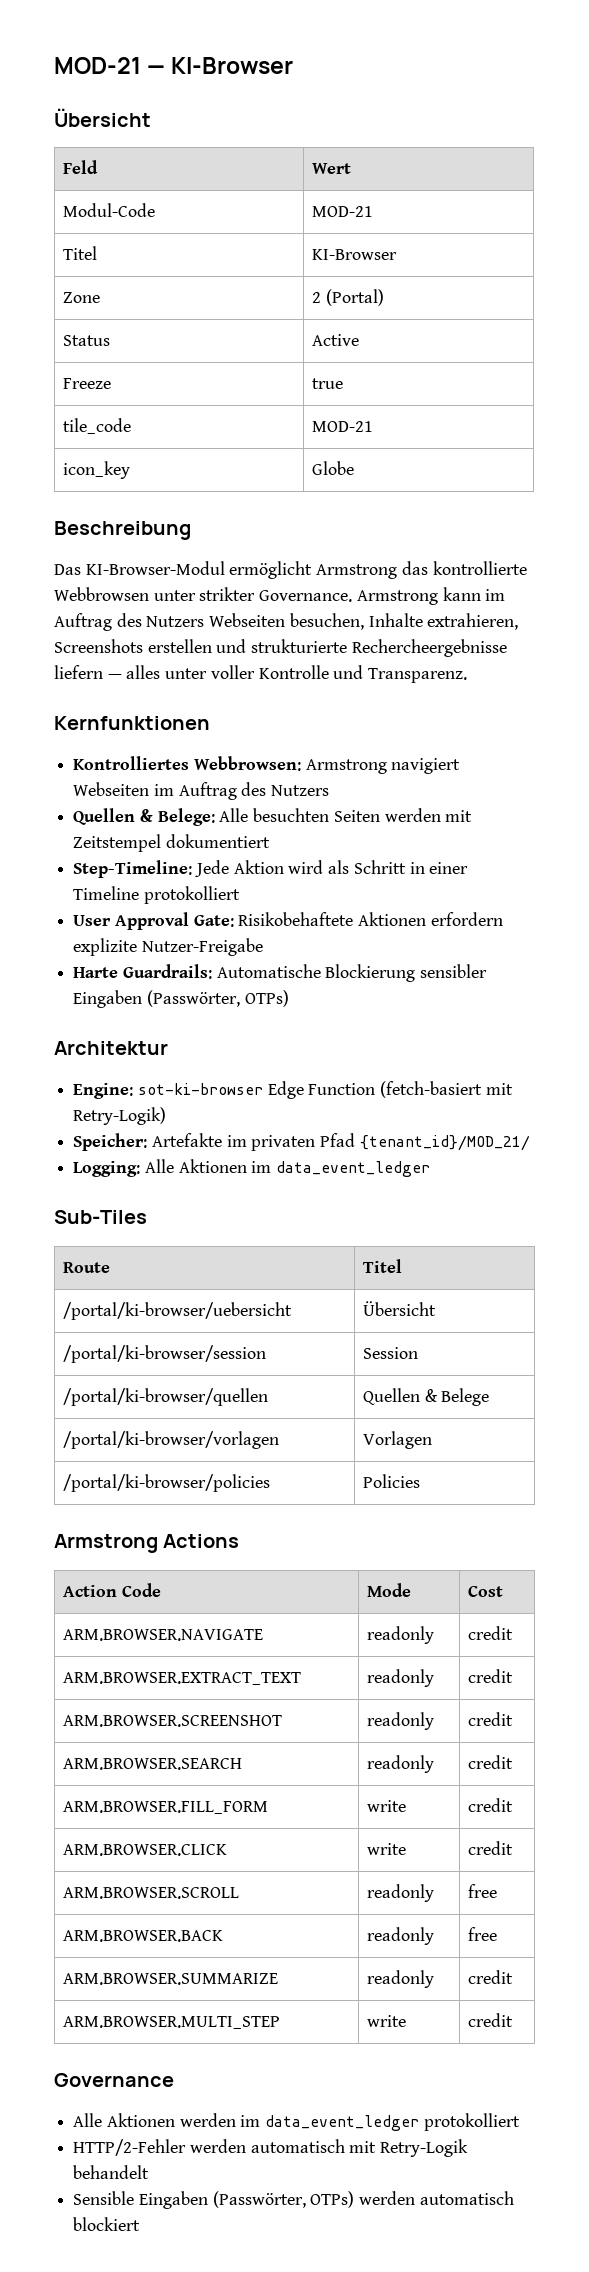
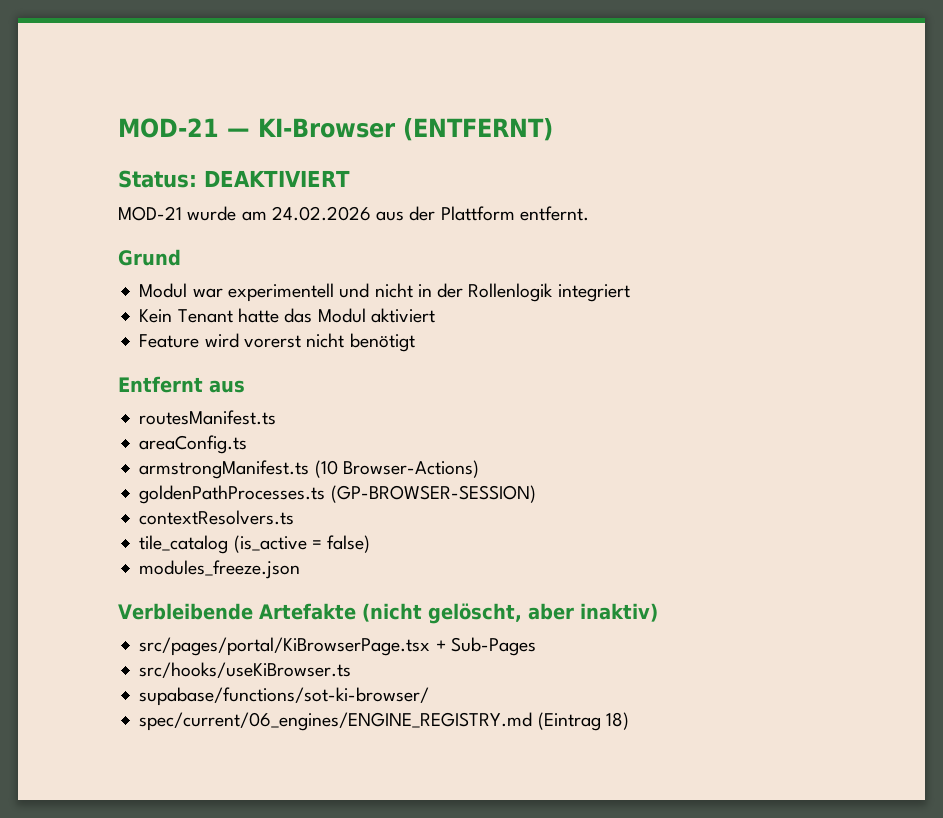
[54,108,151,127] [62,160,98,174] [311,163,351,174] [62,203,155,217] [311,206,373,217] [62,246,97,260] [311,249,397,260] [62,292,100,303] [311,289,384,306] [62,335,110,346] [311,334,359,346] [62,378,111,389] [311,378,343,389] [62,418,131,434] [311,421,373,432] [62,461,130,479] [311,461,354,475] [54,521,191,540] [54,561,527,579] [54,587,506,605] [54,613,519,631] [54,639,507,657] [54,665,468,683] [54,716,210,730] [73,756,461,774] [73,782,330,800] [73,808,473,826] [73,834,270,852] [73,860,469,878] [73,886,240,904] [73,912,503,930] [73,938,263,956] [73,964,488,982] [73,990,289,1008] [54,1041,168,1055] [73,1081,513,1099] [73,1107,167,1125] [73,1133,530,1151] [73,1159,431,1177] [54,1210,147,1224] [62,1262,110,1273] [362,1259,402,1273] [62,1302,292,1320] [362,1301,436,1316] [62,1345,266,1363] [362,1347,418,1359] [62,1388,268,1406] [362,1388,490,1406] [62,1431,279,1449] [362,1431,432,1449] [62,1474,270,1492] [362,1474,420,1488] [54,1534,240,1553] [62,1583,161,1597] [366,1583,411,1597] [467,1586,503,1597] [62,1629,263,1641] [366,1626,434,1644] [467,1626,513,1640] [62,1672,301,1685] [366,1669,434,1687] [467,1669,513,1683] [62,1715,282,1727] [366,1712,434,1730] [467,1712,513,1726] [62,1758,242,1770] [366,1755,434,1773] [467,1755,513,1769] [62,1801,268,1814] [366,1800,406,1812] [467,1798,513,1812] [62,1844,227,1856] [366,1843,406,1855] [467,1841,513,1855] [62,1887,239,1899] [366,1884,434,1902] [467,1884,497,1898] [62,1930,223,1942] [366,1927,434,1945] [467,1927,497,1941] [62,1973,278,1985] [366,1970,434,1988] [467,1970,513,1984] [62,2016,280,2029] [366,2015,406,2027] [467,2013,513,2027] [54,2073,174,2087] [73,2113,520,2131] [73,2139,469,2157] [73,2165,150,2179] [73,2191,514,2209] [73,2217,141,2231] // Übersicht // Feld | Wert // Modul-Code | MOD-21 // Titel | KI-Browser // Zone | 2 (Portal) // Status | Active // Freeze | true // tile_code | MOD-21 // icon_key | Globe // Beschreibung // Das KI-Browser-Modul ermöglicht Armstrong das kontrollierte Webbrowsen unter strikter Governance. Armstrong kann im Auftrag des Nutzers Webseiten besuchen, Inhalte extrahieren, Screenshots erstellen und strukturierte Rechercheergebnisse liefern — alles unter voller Kontrolle und Transparenz. // Kernfunktionen // Kontrolliertes Webbrowsen: Armstrong navigiert Webseiten im Auftrag des Nutzers // Quellen & Belege: Alle besuchten Seiten werden mit Zeitstempel dokumentiert // Step-Timeline: Jede Aktion wird als Schritt in einer Timeline protokolliert // User Approval Gate: Risikobehaftete Aktionen erfordern explizite Nutzer-Freigabe // Harte Guardrails: Automatische Blockierung sensibler Eingaben (Passwörter, OTPs) // Architektur // Engine: sot-ki-browser Edge Function (fetch-basiert mit Retry-Logik) // Speicher: Artefakte im privaten Pfad {tenant_id}/MOD_21/ // Logging: Alle Aktionen im data_event_ledger // Sub-Tiles // Route | Titel // /portal/ki-browser/uebersicht | Übersicht // /portal/ki-browser/session | Session // /portal/ki-browser/quellen | Quellen & Belege // /portal/ki-browser/vorlagen | Vorlagen // /portal/ki-browser/policies | Policies // Armstrong Actions // Action Code | Mode | Cost // ARM.BROWSER.NAVIGATE | readonly | credit // ARM.BROWSER.EXTRACT_TEXT | readonly | credit // ARM.BROWSER.SCREENSHOT | readonly | credit // ARM.BROWSER.SEARCH | readonly | credit // ARM.BROWSER.FILL_FORM | write | credit // ARM.BROWSER.CLICK | write | credit // ARM.BROWSER.SCROLL | readonly | free // ARM.BROWSER.BACK | readonly | free // ARM.BROWSER.SUMMARIZE | readonly | credit // ARM.BROWSER.MULTI_STEP | write | credit // Governance // Alle Aktionen werden im data_event_ledger protokolliert // HTTP/2-Fehler werden automatisch mit Retry-Logik behandelt // Sensible Eingaben (Passwörter, OTPs) werden automatisch blockiert -> [403,118,553,141] [118,170,350,188] [118,206,589,221] [118,249,181,266] [139,283,630,302] [139,308,435,323] [139,333,415,352] [118,376,245,393] [139,410,277,425] [139,435,248,454] [139,460,479,479] [139,485,536,504] [139,510,295,525] [139,535,371,554] [139,560,301,579] [118,603,658,624] [139,637,536,656] [139,662,352,678] [139,687,430,706] [139,712,629,731] (ENTFERNT) // Status: DEAKTIVIERT // MOD-21 wurde am 24.02.2026 aus der Plattform entfernt. // Grund // Modul war experimentell und nicht in der Rollenlogik integriert // Kein Tenant hatte das Modul aktiviert // Feature wird vorerst nicht benötigt // Entfernt aus // routesManifest.ts // areaConfig.ts // armstrongManifest.ts (10 Browser-Actions) // goldenPathProcesses.ts (GP-BROWSER-SESSION) // contextResolvers.ts // tile_catalog (is_active = false) // modules_freeze.json // Verbleibende Artefakte (nicht gelöscht, aber inaktiv) // src/pages/portal/KiBrowserPage.tsx + Sub-Pages // src/hooks/useKiBrowser.ts // supabase/functions/sot-ki-browser/ // spec/current/06_engines/ENGINE_REGISTRY.md (Eintrag 18)

